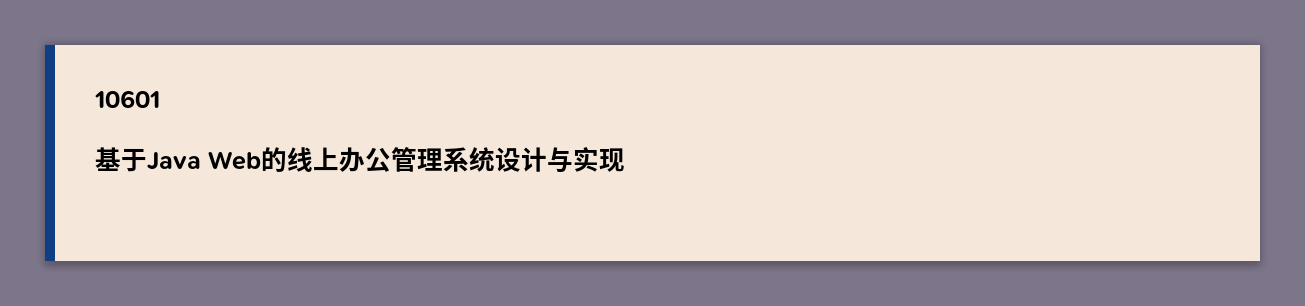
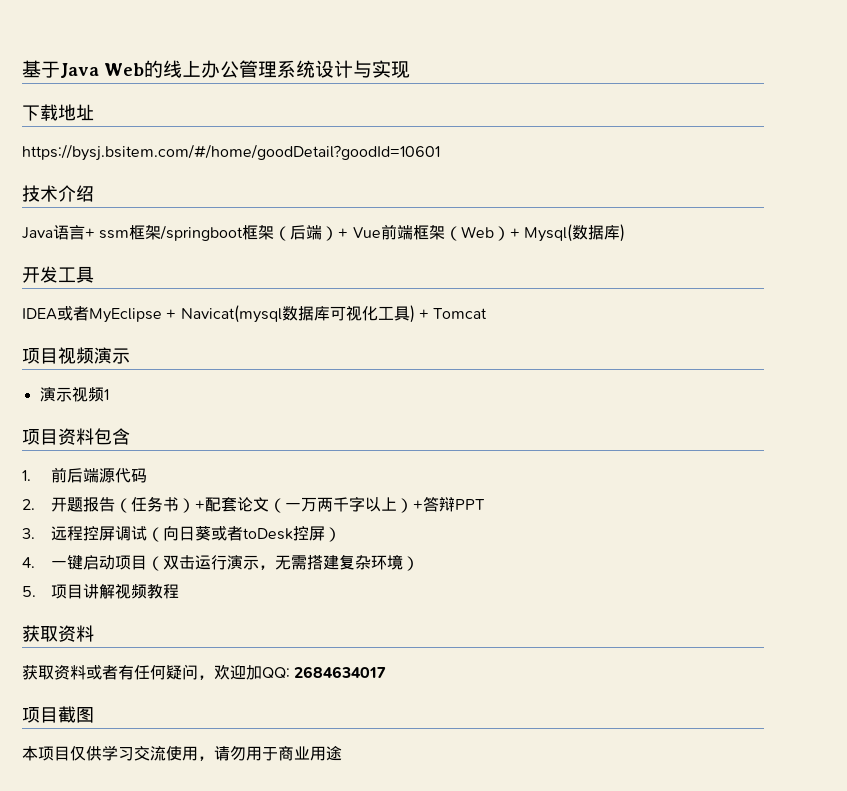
[94,90,160,108] 10601 // -> (22, 69) none
(625, 160) none -> [22,104,94,121] [22,144,440,161] [22,185,94,202] [22,224,625,242] [22,266,94,283] [22,305,488,323] [22,347,130,364] [39,386,109,402] [22,428,130,445] [22,467,147,483] [22,496,485,513] [22,526,341,542] [22,554,419,571] [22,583,179,599] [22,625,94,642] [22,664,387,680] [22,706,94,723] [22,745,342,761] // 下载地址 // https://bysj.bsitem.com/#/home/goodDetail?goodId=10601 // 技术介绍 // Java语言+ ssm框架/springboot框架（后端）+ Vue前端框架（Web）+ Mysql(数据库) // 开发工具 // IDEA或者MyEclipse + Navicat(mysql数据库可视化工具) + Tomcat // 项目视频演示 // 演示视频1 // 项目资料包含 // 1.前后端源代码 // 2.开题报告（任务书）+配套论文（一万两千字以上）+答辩PPT // 3.远程控屏调试（向日葵或者toDesk控屏） // 4.一键启动项目（双击运行演示，无需搭建复杂环境） // 5.项目讲解视频教程 // 获取资料 // 获取资料或者有任何疑问，欢迎加QQ: 2684634017 // 项目截图 // 本项目仅供学习交流使用，请勿用于商业用途

